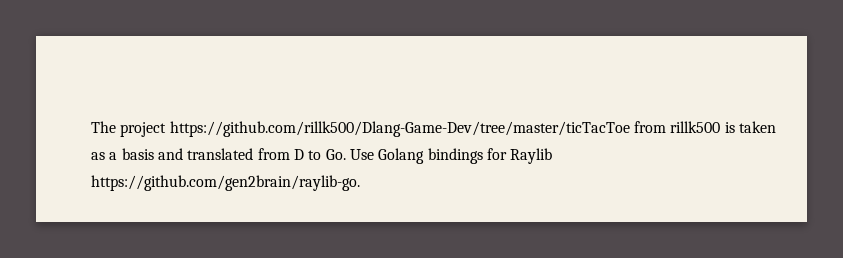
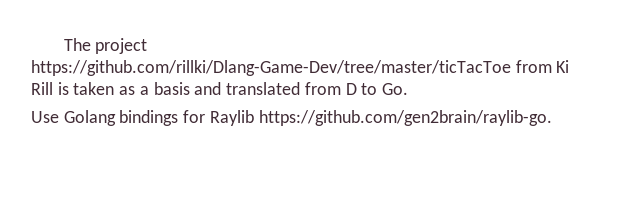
[169,121,721,137] https://github.com/rillk500/Dlang-Game-Dev/tree/master/ticTacToe from rillk500 -> [31,60,570,76] [31,82,53,95] https://github.com/rillki/Dlang-Game-Dev/tree/master/ticTacToe from Ki Rill
(346, 154) none -> (408, 89) //

